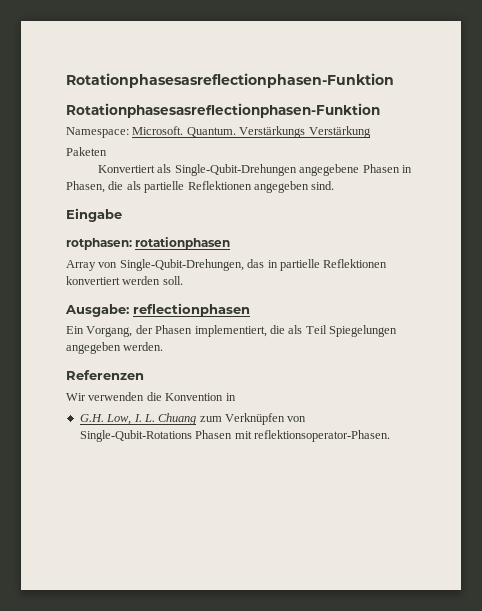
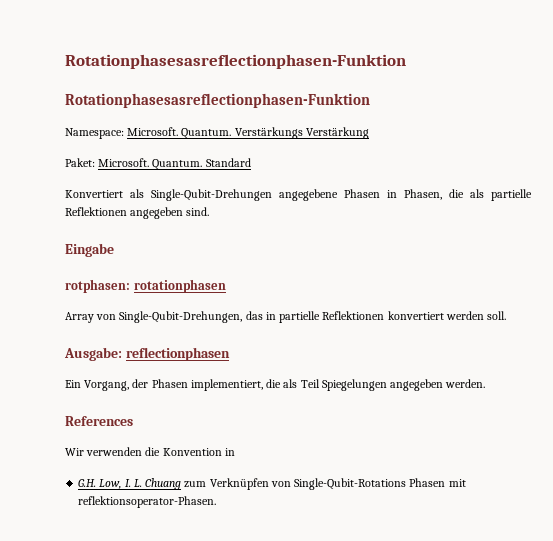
[66,147,107,156] Paketen -> [65,158,251,170] Paket: Microsoft. Quantum. Standard
[66,370,144,380] Referenzen -> [65,416,133,426] References

